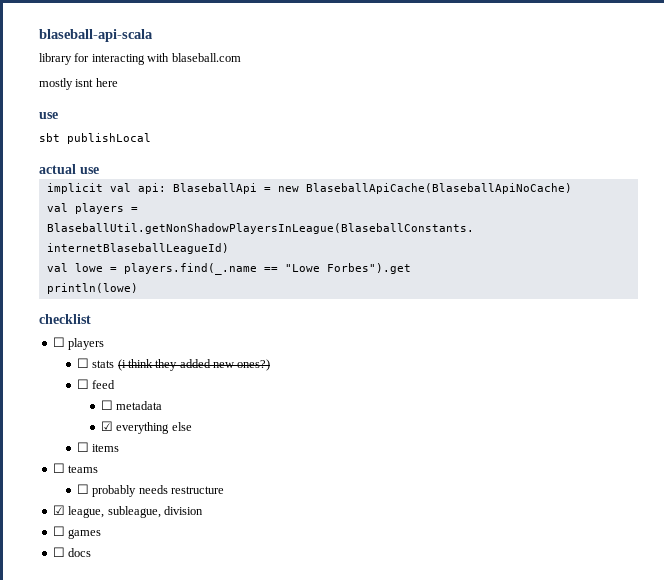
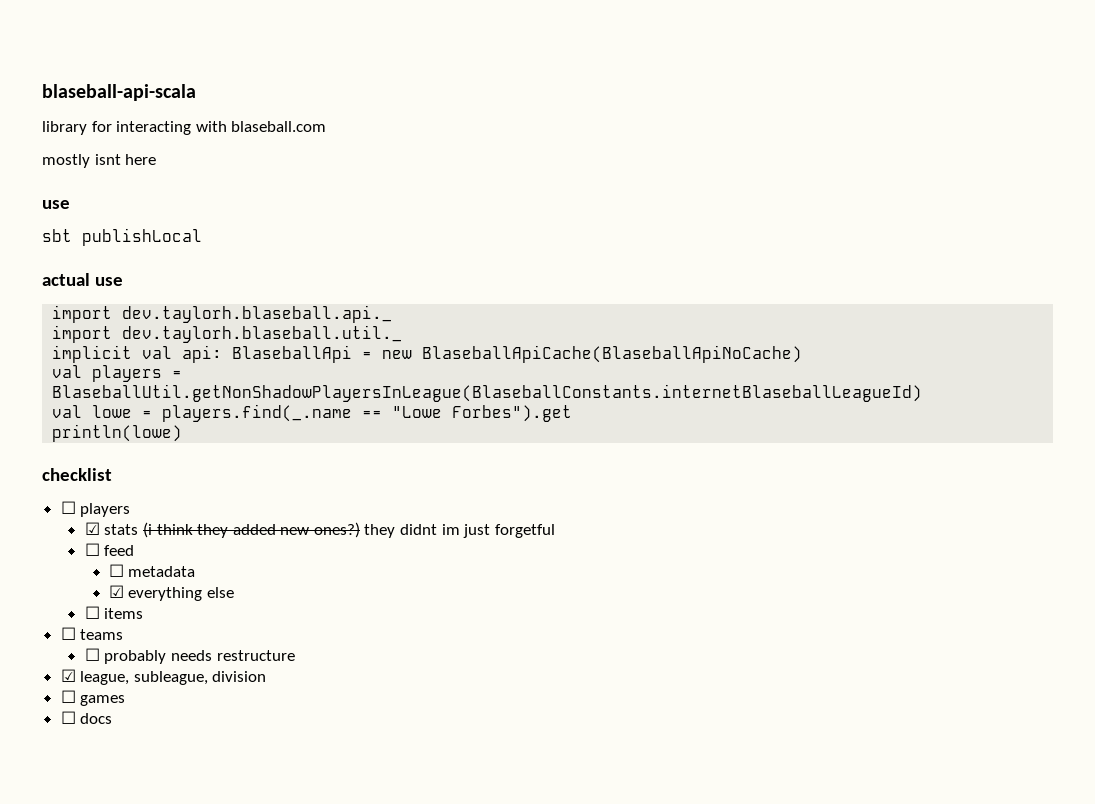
(99, 170) none -> [52,305,393,323] [52,325,403,343] // import dev.taylorh.blaseball.api._ // import dev.taylorh.blaseball.util._
[76,358,89,368] ☐ -> [84,522,100,535] ☑
(271, 365) none -> [364,524,555,538] they didnt im just forgetful

